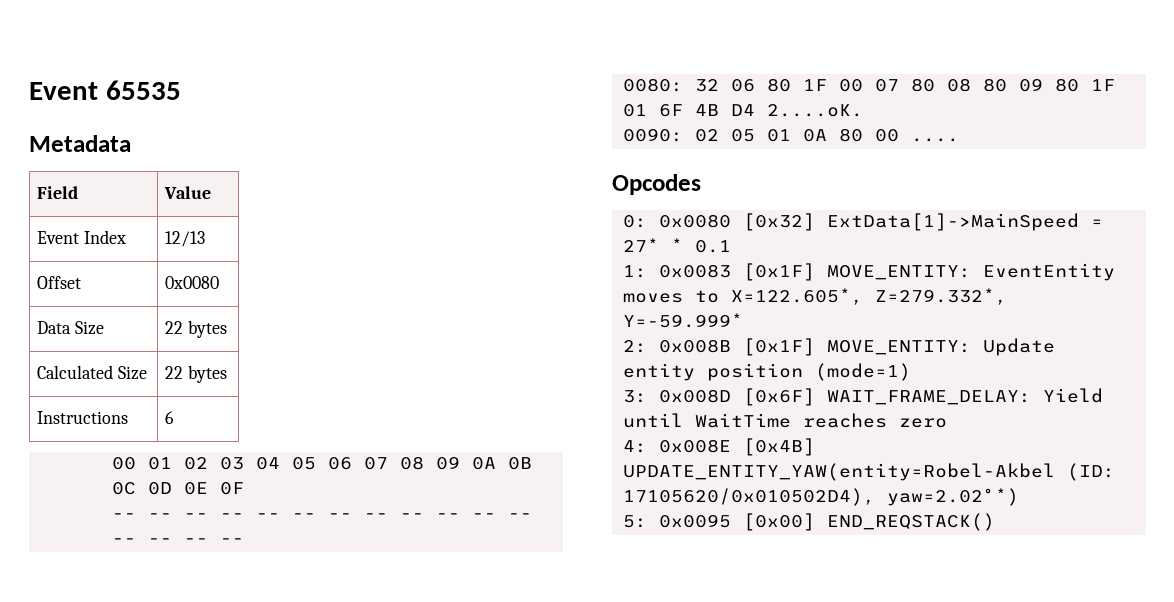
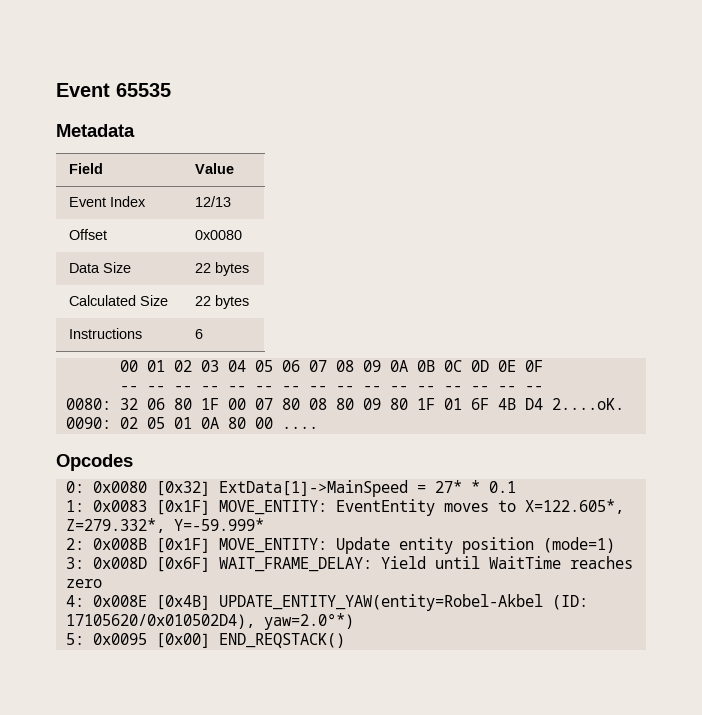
[886,488,1019,506] yaw=2.02°*) -> [263,613,354,630] yaw=2.0°*)

